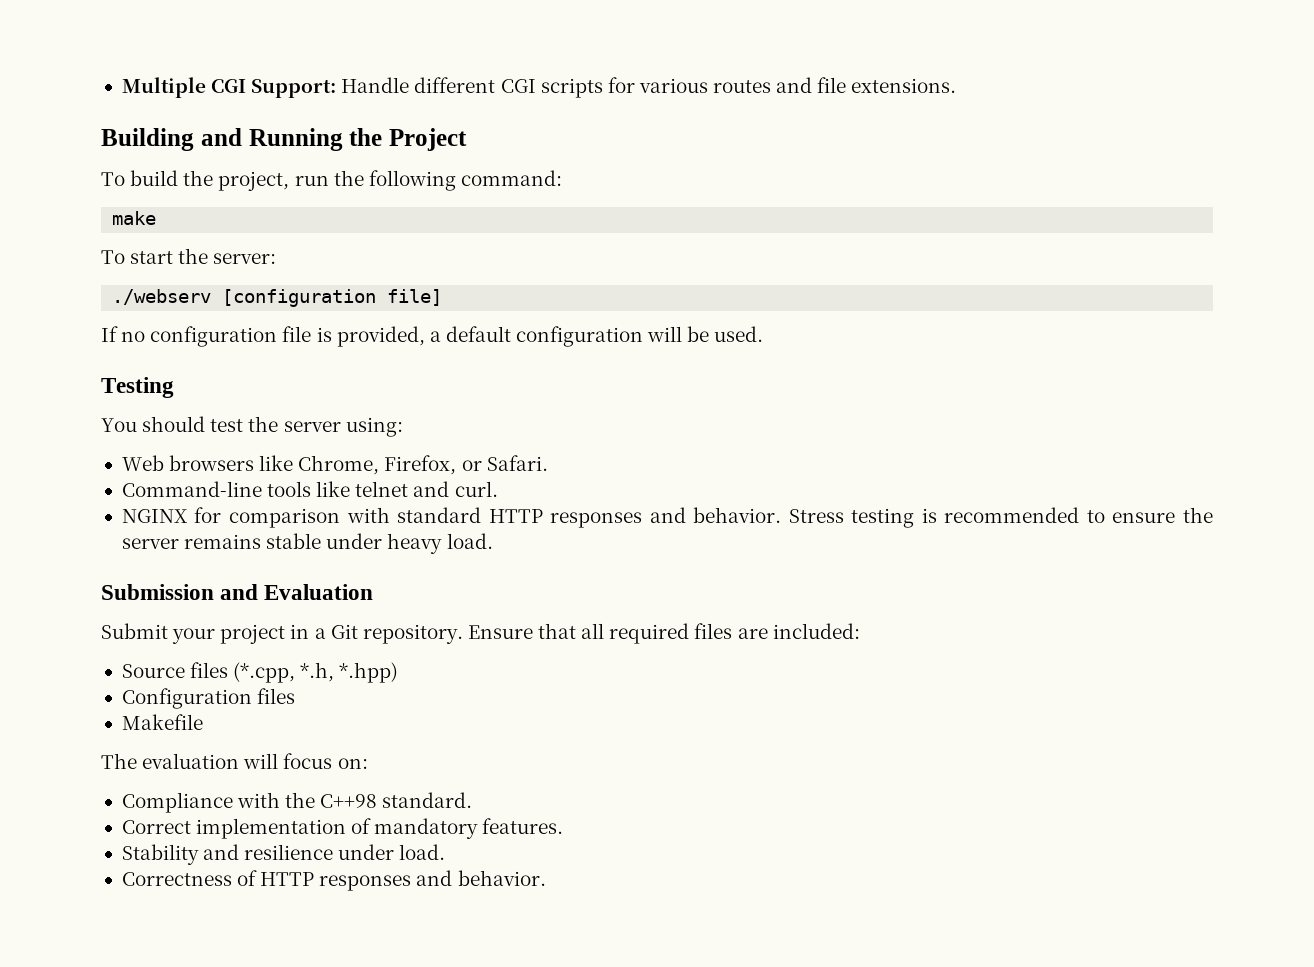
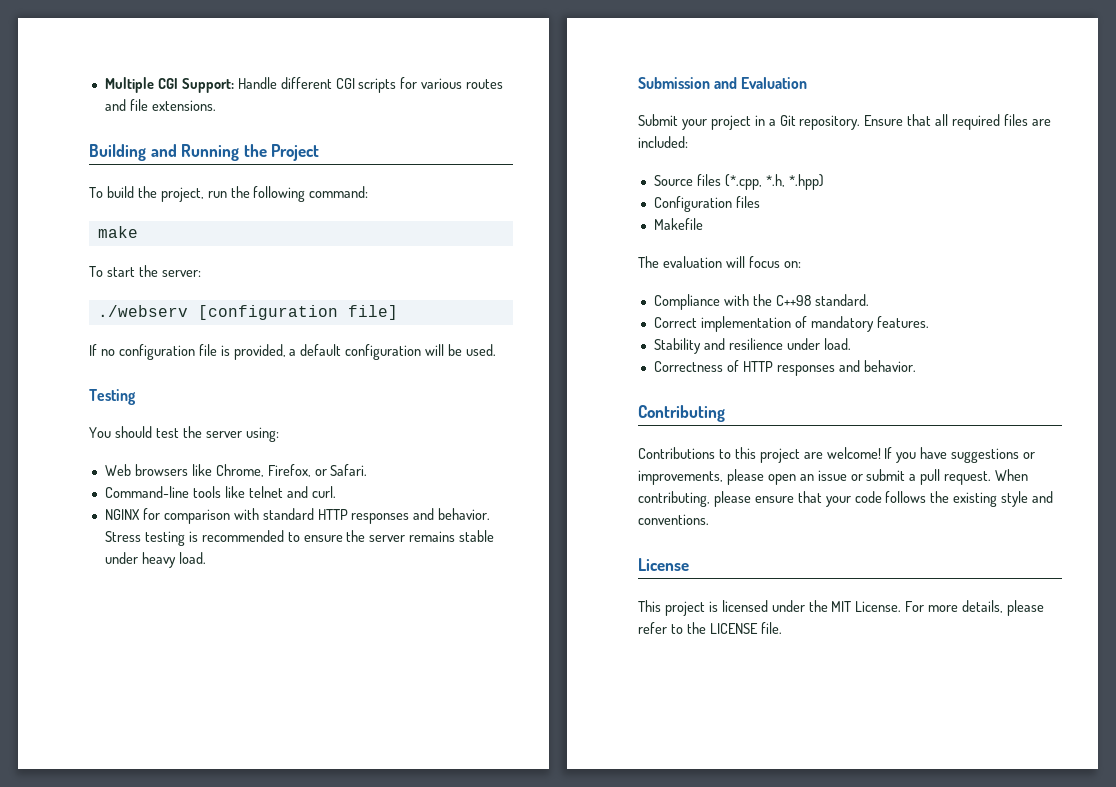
(546, 878) none -> [638,405,725,422] [638,447,1036,463] [638,469,1029,485] [638,491,1054,507] [638,514,709,525] [638,558,689,571] [638,600,1045,616] [638,622,782,634] // Contributing // Contributions to this project are welcome! If you have suggestions or improvements, please open an issue or submit a pull request. When contributing, please ensure that your code follows the existing style and conventions. // License // This project is licensed under the MIT License. For more details, please refer to the LICENSE file.

